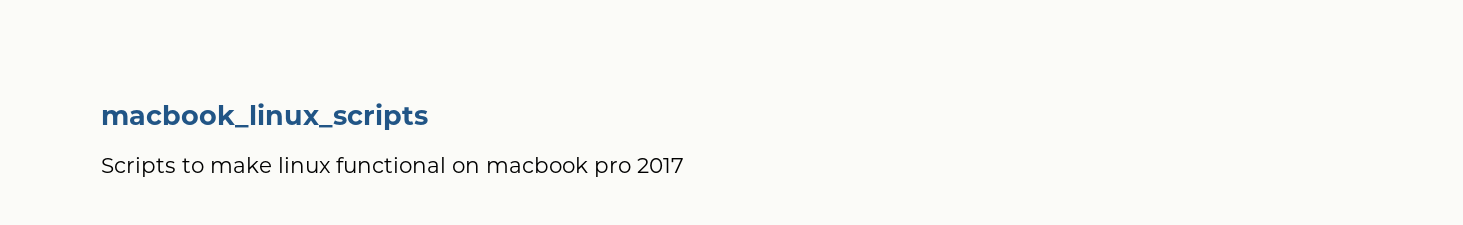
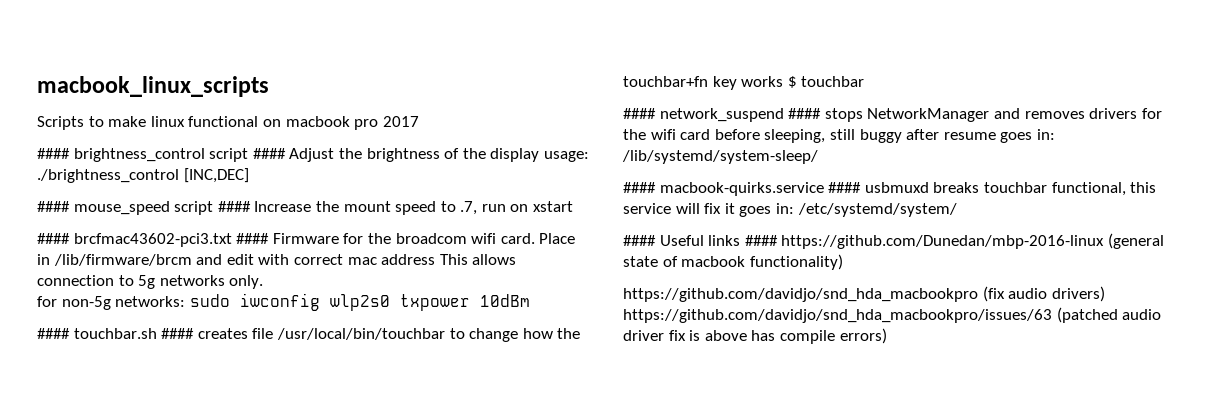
(684, 165) none -> [37,148,589,162] [37,168,249,183] [37,201,574,215] [37,233,576,247] [37,254,517,266] [37,275,264,289] [37,293,530,311] [37,328,581,342] [623,76,865,90] [623,108,1162,122] [623,129,1055,143] [622,150,818,164] [623,182,1157,196] [623,203,957,217] [623,233,1164,249] [623,254,843,270] [623,286,1105,302] [623,307,1162,323] [623,328,887,344] // #### brightness_control script #### Adjust the brightness of the display usage: ./brightness_control [INC,DEC] // #### mouse_speed script #### Increase the mount speed to .7, run on xstart // #### brcfmac43602-pci3.txt #### Firmware for the broadcom wifi card. Place in /lib/firmware/brcm and edit with correct mac address This allows connection to 5g networks only. // for non-5g networks: sudo iwconfig wlp2s0 txpower 10dBm // #### touchbar.sh #### creates file /usr/local/bin/touchbar to change how the touchbar+fn key works $ touchbar // #### network_suspend #### stops NetworkManager and removes drivers for the wifi card before sleeping, still buggy after resume goes in: /lib/systemd/system-sleep/ // #### macbook-quirks.service #### usbmuxd breaks touchbar functional, this service will fix it goes in: /etc/systemd/system/ // #### Useful links #### https://github.com/Dunedan/mbp-2016-linux (general state of macbook functionality) // https://github.com/davidjo/snd_hda_macbookpro (fix audio drivers) https://github.com/davidjo/snd_hda_macbookpro/issues/63 (patched audio driver fix is above has compile errors)

